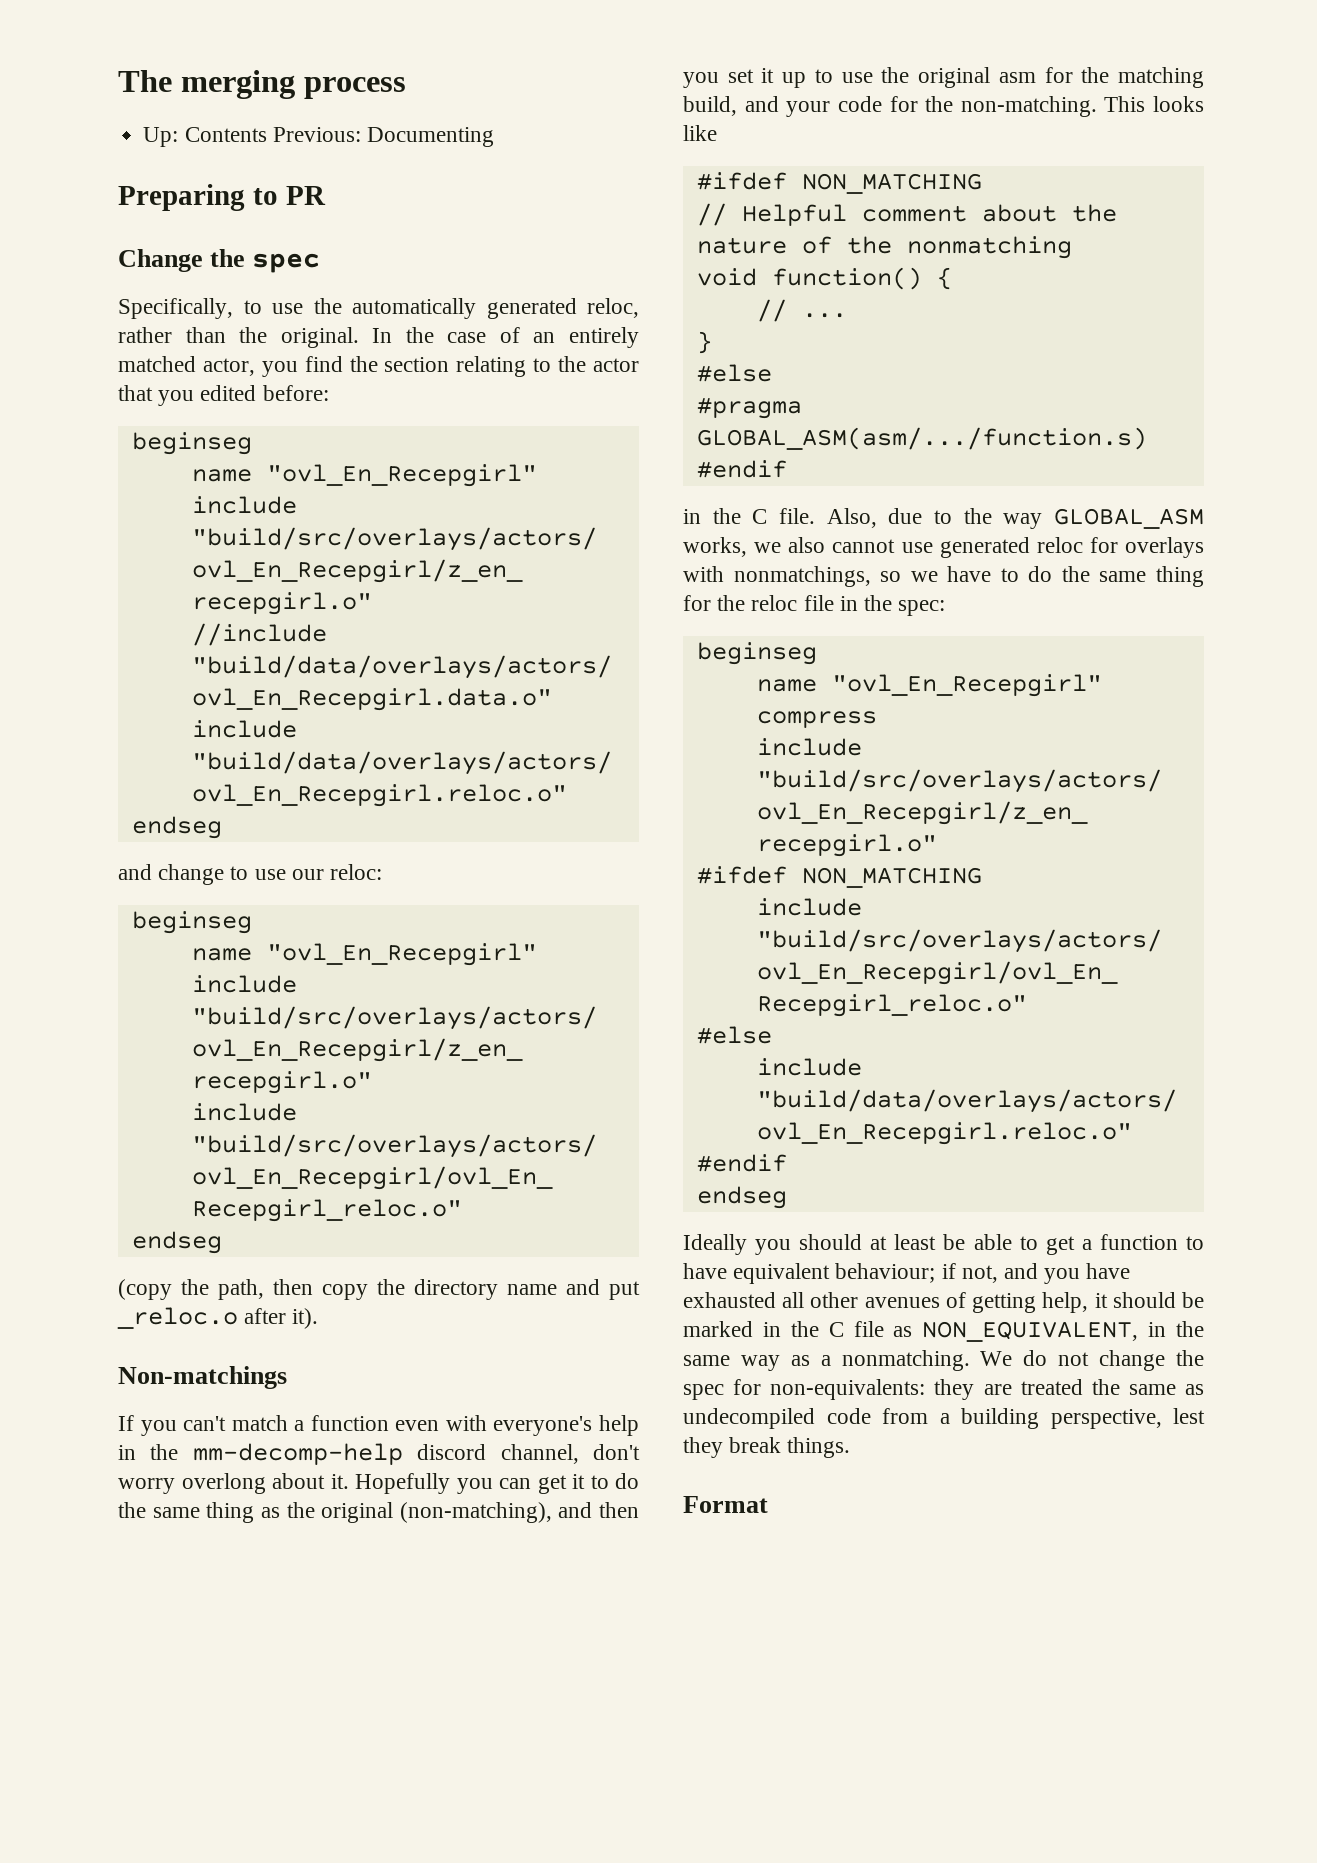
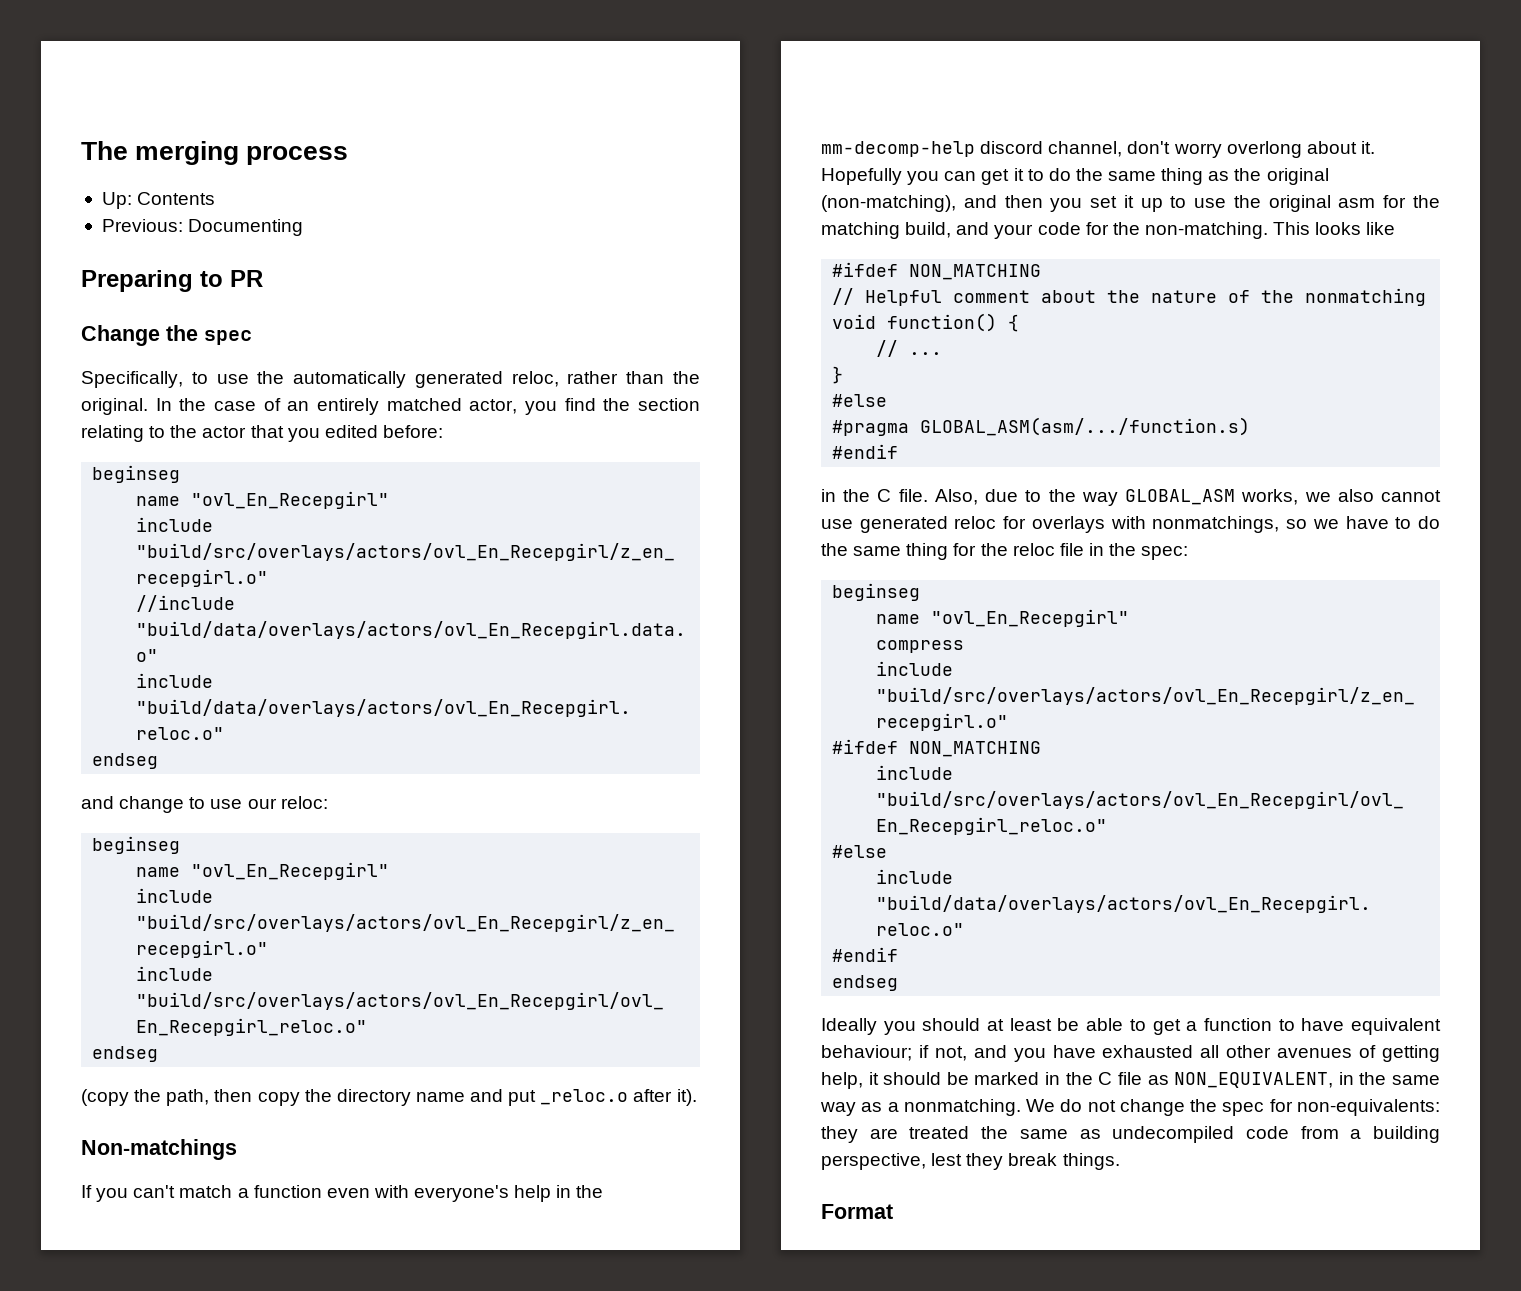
(267, 134) none -> (216, 198) //

